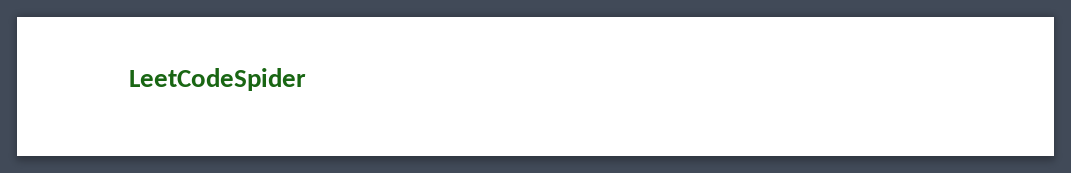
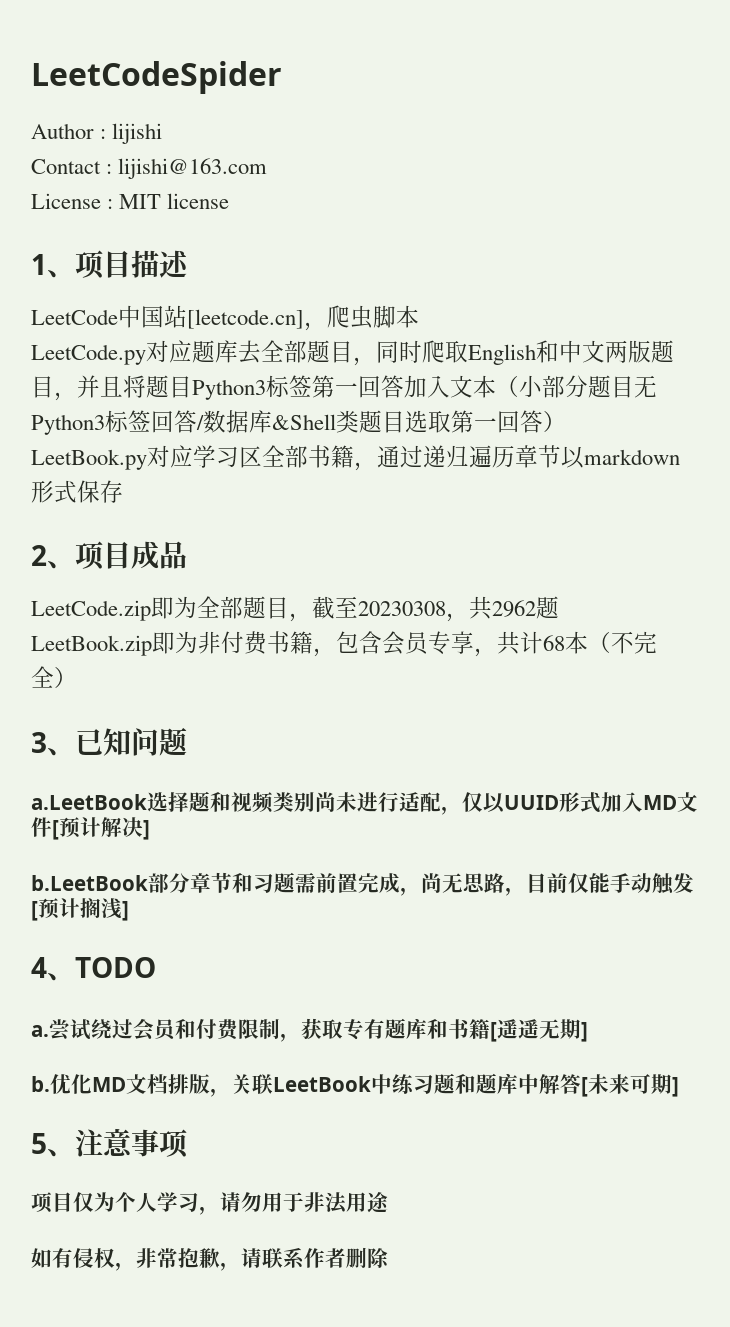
(306, 79) none -> [31,123,163,144] [31,158,268,179] [31,193,230,209] [31,250,189,279] [31,305,419,331] [31,340,674,366] [31,375,657,401] [31,410,566,435] [31,445,680,471] [31,480,123,503] [31,541,187,570] [31,596,559,622] [31,631,657,657] [31,666,77,688] [31,727,187,756] [31,791,698,815] [31,817,150,840] [31,872,694,896] [31,898,129,921] [31,957,156,981] [31,1018,588,1042] [31,1073,679,1097] [31,1128,189,1158] [31,1192,389,1215] [31,1247,389,1271] // Author : lijishi // Contact : lijishi@163.com // License : MIT license // 1、项目描述 // LeetCode中国站[leetcode.cn]，爬虫脚本 // LeetCode.py对应题库去全部题目，同时爬取English和中文两版题目，并且将题目Python3标签第一回答加入文本（小部分题目无Python3标签回答/数据库&Shell类题目选取第一回答） // LeetBook.py对应学习区全部书籍，通过递归遍历章节以markdown形式保存 // 2、项目成品 // LeetCode.zip即为全部题目，截至20230308，共2962题 // LeetBook.zip即为非付费书籍，包含会员专享，共计68本（不完全） // 3、已知问题 // a.LeetBook选择题和视频类别尚未进行适配，仅以UUID形式加入MD文件[预计解决] // b.LeetBook部分章节和习题需前置完成，尚无思路，目前仅能手动触发[预计搁浅] // 4、TODO // a.尝试绕过会员和付费限制，获取专有题库和书籍[遥遥无期] // b.优化MD文档排版，关联LeetBook中练习题和题库中解答[未来可期] // 5、注意事项 // 项目仅为个人学习，请勿用于非法用途 // 如有侵权，非常抱歉，请联系作者删除

